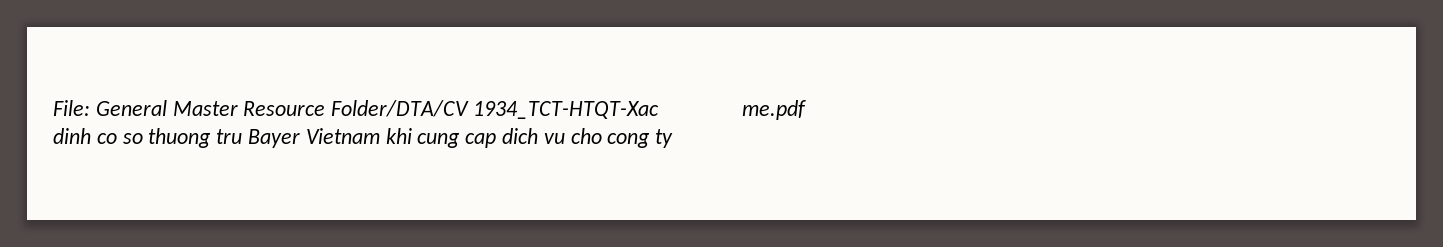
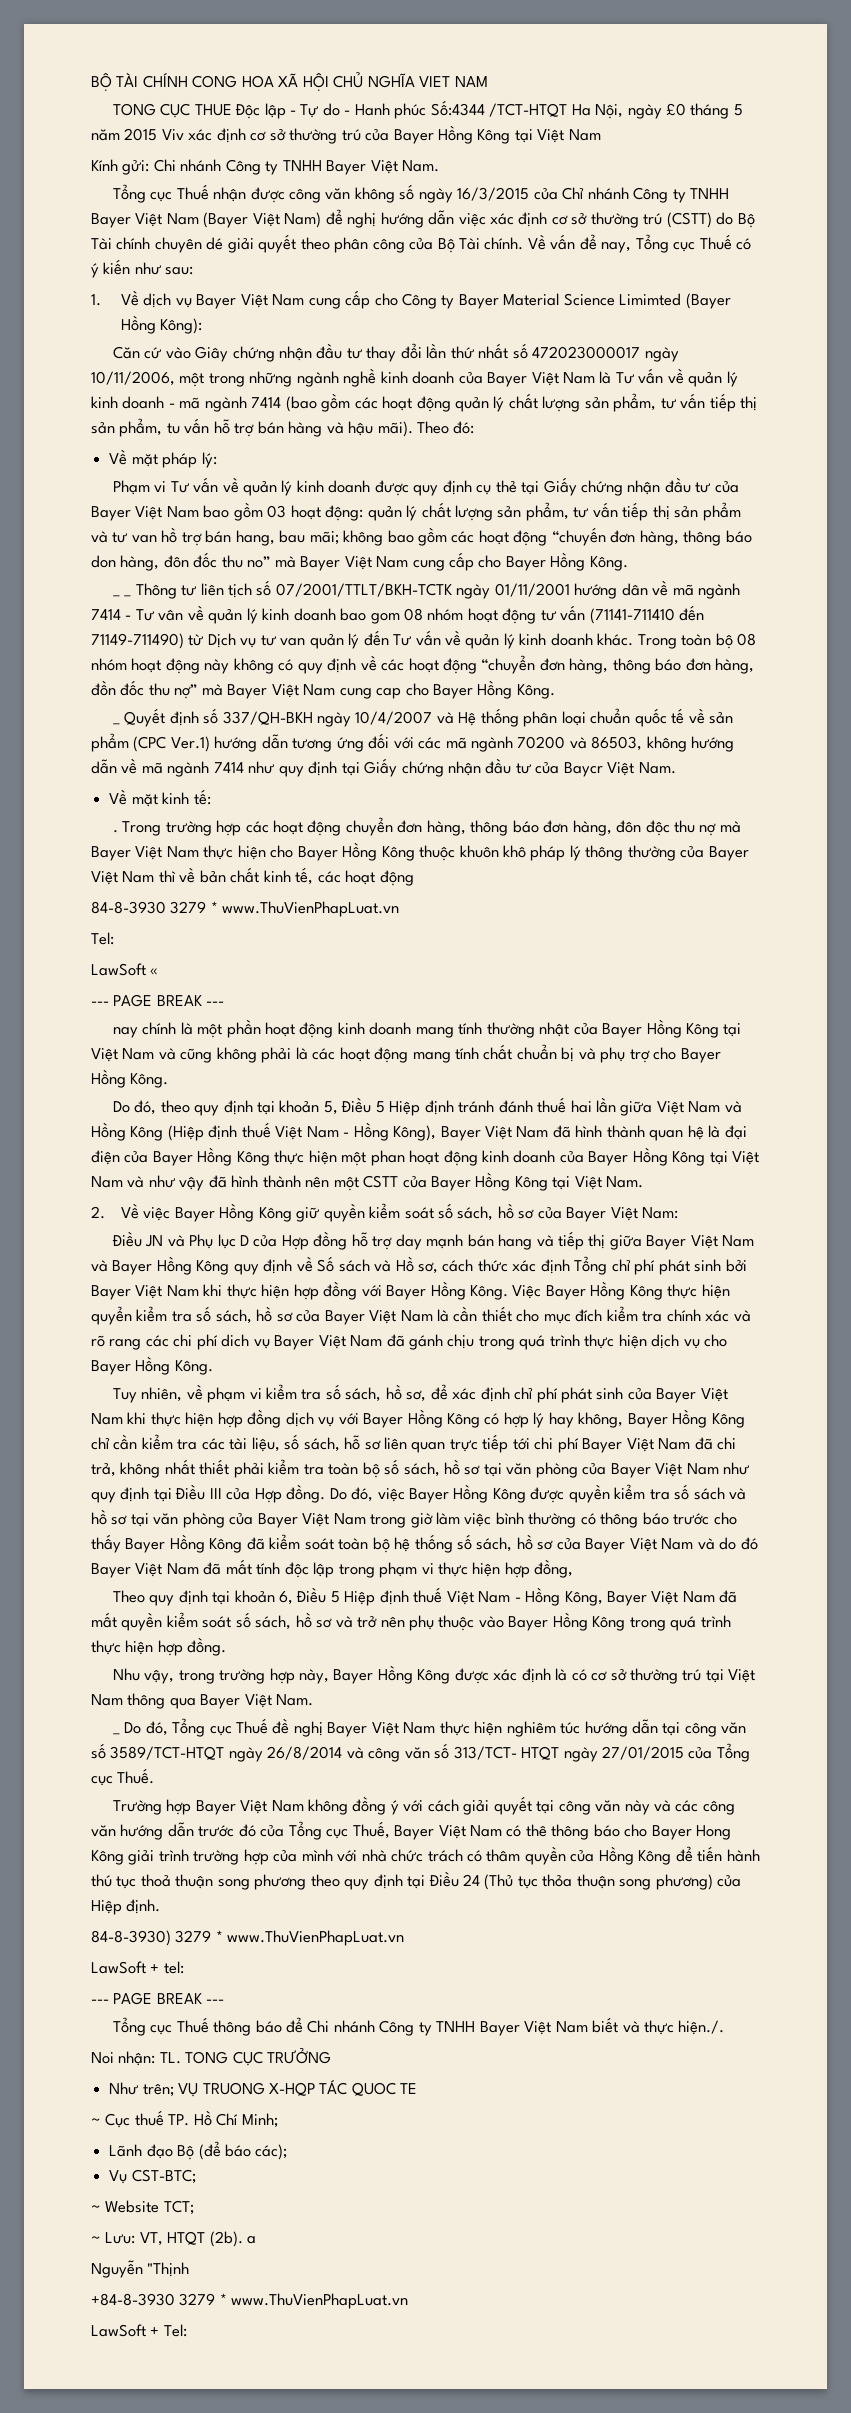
[53,100,660,119] [53,128,674,148] [742,100,806,120] File: General Master Resource Folder/DTA/CV 1934_TCT-HTQT-Xac dinh co so thuong tru Bayer Vietnam khi cung cap dich vu cho cong ty me.pdf -> [91,72,488,91] [112,100,743,119] [91,125,601,144] [91,159,440,175] [112,184,729,203] [91,209,755,228] [91,234,752,253] [91,259,194,278] [91,290,731,309] [120,315,203,334] [112,343,679,362] [91,368,738,387] [91,393,758,412] [91,418,475,437] [109,449,217,468] [112,477,739,496] [91,502,741,521] [91,527,752,546] [91,552,628,571] [112,580,741,599] [91,605,705,624] [91,630,757,649] [91,655,755,674] [91,680,555,699] [112,708,733,727] [91,733,735,752] [91,758,676,777] [109,789,211,807] [112,817,741,836] [91,842,749,861] [91,867,414,886] [91,901,400,917] [91,932,114,945] [91,963,159,976] [91,994,225,1007] [112,1019,742,1038] [91,1044,721,1063] [91,1069,169,1088] [112,1097,742,1116] [91,1122,747,1141] [91,1147,760,1166] [91,1172,644,1191] [91,1203,679,1222] [111,1231,755,1250] [91,1256,747,1275] [91,1281,730,1300] [91,1306,751,1325] [91,1334,728,1350] [91,1356,213,1375] [112,1384,728,1403] [91,1409,745,1428] [91,1434,737,1453] [91,1459,750,1478] [91,1484,747,1503] [91,1509,737,1528] [91,1534,758,1553] [91,1559,574,1578] [112,1587,738,1606] [91,1612,731,1631] [91,1637,227,1656] [112,1665,756,1684] [91,1693,314,1709] [112,1718,747,1737] [91,1743,750,1762] [91,1768,155,1786] [112,1796,735,1815] [91,1821,732,1840] [91,1846,760,1865] [91,1871,742,1890] [91,1899,161,1915] [91,1930,405,1946] [91,1961,184,1974] [91,1992,225,2005] [112,2017,725,2036] [91,2047,332,2066] [109,2079,418,2097] [91,2110,278,2128] [109,2141,288,2160] [109,2169,196,2184] [91,2200,194,2215] [91,2231,257,2247] [91,2260,190,2278] [91,2293,409,2309] [91,2324,187,2337] BỘ TÀI CHÍNH CONG HOA XÃ HỘI CHỦ NGHĨA VIET NAM // TONG CỤC THUE Độc lập - Tự do - Hanh phúc Số:4344 /TCT-HTQT Ha Nội, ngày £0 tháng 5 năm 2015 Viv xác định cơ sở thường trú của Bayer Hồng Kông tại Việt Nam // Kính gửi: Chi nhánh Công ty TNHH Bayer Việt Nam. // Tổng cục Thuế nhận được công văn không số ngày 16/3/2015 của Chỉ nhánh Công ty TNHH Bayer Việt Nam (Bayer Việt Nam) để nghị hướng dẫn việc xác định cơ sở thường trú (CSTT) do Bộ Tài chính chuyên dé giải quyết theo phân công của Bộ Tài chính. Về vấn để nay, Tổng cục Thuế có ý kiến như sau: // 1. Về dịch vụ Bayer Việt Nam cung cấp cho Công ty Bayer Material Science Limimted (Bayer Hồng Kông): // Căn cứ vào Giây chứng nhận đầu tư thay đổi lần thứ nhất số 472023000017 ngày 10/11/2006, một trong những ngành nghề kinh doanh của Bayer Việt Nam là Tư vấn về quản lý kinh doanh - mã ngành 7414 (bao gồm các hoạt động quản lý chất lượng sản phẩm, tư vấn tiếp thị sản phẩm, tu vấn hỗ trợ bán hàng và hậu mãi). Theo đó: // Về mặt pháp lý: // Phạm vi Tư vấn về quản lý kinh doanh được quy định cụ thẻ tại Giấy chứng nhận đầu tư của Bayer Việt Nam bao gồm 03 hoạt động: quản lý chất lượng sản phẩm, tư vấn tiếp thị sản phẩm và tư van hồ trợ bán hang, bau mãi; không bao gồm các hoạt động “chuyến đơn hàng, thông báo don hàng, đôn đốc thu no” mà Bayer Việt Nam cung cấp cho Bayer Hồng Kông. // _ _ Thông tư liên tịch số 07/2001/TTLT/BKH-TCTK ngày 01/11/2001 hướng dân về mã ngành 7414 - Tư vân về quản lý kinh doanh bao gom 08 nhóm hoạt động tư vấn (71141-711410 đến 71149-711490) từ Dịch vụ tư van quản lý đến Tư vấn về quản lý kinh doanh khác. Trong toàn bộ 08 nhóm hoạt động này không có quy định về các hoạt động “chuyển đơn hàng, thông báo đơn hàng, đồn đốc thu nợ” mà Bayer Việt Nam cung cap cho Bayer Hồng Kông. // _ Quyết định số 337/QH-BKH ngày 10/4/2007 và Hệ thống phân loại chuẩn quốc tế về sản phẩm (CPC Ver.1) hướng dẫn tương ứng đối với các mã ngành 70200 và 86503, không hướng dẫn về mã ngành 7414 như quy định tại Giấy chứng nhận đầu tư của Baycr Việt Nam. // Về mặt kinh tế: // . Trong trường hợp các hoạt động chuyển đơn hàng, thông báo đơn hàng, đôn độc thu nợ mà Bayer Việt Nam thực hiện cho Bayer Hồng Kông thuộc khuôn khô pháp lý thông thường của Bayer Việt Nam thì về bản chất kinh tế, các hoạt động // 84-8-3930 3279 * www.ThuVienPhapLuat.vn // Tel: // LawSoft « // --- PAGE BREAK --- // nay chính là một phần hoạt động kinh doanh mang tính thường nhật của Bayer Hồng Kông tại Việt Nam và cũng không phải là các hoạt động mang tính chất chuẩn bị và phụ trợ cho Bayer Hồng Kông. // Do đó, theo quy định tại khoản 5, Điều 5 Hiệp định tránh đánh thuế hai lần giữa Việt Nam và Hồng Kông (Hiệp định thuế Việt Nam - Hồng Kông), Bayer Việt Nam đã hình thành quan hệ là đại điện của Bayer Hồng Kông thực hiện một phan hoạt động kinh doanh của Bayer Hồng Kông tại Việt Nam và như vậy đã hình thành nên một CSTT của Bayer Hồng Kông tại Việt Nam. // 2. Về việc Bayer Hồng Kông giữ quyền kiểm soát số sách, hồ sơ của Bayer Việt Nam: // Điều JN và Phụ lục D của Hợp đồng hỗ trợ day mạnh bán hang và tiếp thị giữa Bayer Việt Nam và Bayer Hồng Kông quy định về Số sách và Hồ sơ, cách thức xác định Tổng chỉ phí phát sinh bởi Bayer Việt Nam khi thực hiện hợp đồng với Bayer Hồng Kông. Việc Bayer Hồng Kông thực hiện quyển kiểm tra số sách, hồ sơ của Bayer Việt Nam là cần thiết cho mục đích kiểm tra chính xác và rõ rang các chi phí dich vụ Bayer Việt Nam đã gánh chịu trong quá trình thực hiện dịch vụ cho Bayer Hồng Kông. // Tuy nhiên, về phạm vi kiểm tra số sách, hồ sơ, để xác định chỉ phí phát sinh của Bayer Việt Nam khi thực hiện hợp đồng dịch vụ với Bayer Hồng Kông có hợp lý hay không, Bayer Hồng Kông chỉ cần kiểm tra các tài liệu, số sách, hỗ sơ liên quan trực tiếp tới chi phí Bayer Việt Nam đã chi trả, không nhất thiết phải kiểm tra toàn bộ số sách, hồ sơ tại văn phòng của Bayer Việt Nam như quy định tại Điều III của Hợp đồng. Do đó, việc Bayer Hồng Kông được quyền kiểm tra số sách và hồ sơ tại văn phòng của Bayer Việt Nam trong giờ làm việc bình thường có thông báo trước cho thấy Bayer Hồng Kông đã kiểm soát toàn bộ hệ thống số sách, hồ sơ của Bayer Việt Nam và do đó Bayer Việt Nam đã mất tính độc lập trong phạm vi thực hiện hợp đồng, // Theo quy định tại khoản 6, Điều 5 Hiệp định thuế Việt Nam - Hồng Kông, Bayer Việt Nam đã mất quyền kiểm soát số sách, hồ sơ và trở nên phụ thuộc vào Bayer Hồng Kông trong quá trình thực hiện hợp đồng. // Nhu vậy, trong trường hợp này, Bayer Hồng Kông được xác định là có cơ sở thường trú tại Việt Nam thông qua Bayer Việt Nam. // _ Do đó, Tổng cục Thuế đề nghị Bayer Việt Nam thực hiện nghiêm túc hướng dẫn tại công văn số 3589/TCT-HTQT ngày 26/8/2014 và công văn số 313/TCT- HTQT ngày 27/01/2015 của Tổng cục Thuế. // Trường hợp Bayer Việt Nam không đồng ý với cách giải quyết tại công văn này và các công văn hướng dẫn trước đó của Tổng cục Thuế, Bayer Việt Nam có thê thông báo cho Bayer Hong Kông giải trình trường hợp của mình với nhà chức trách có thâm quyền của Hồng Kông để tiến hành thú tục thoả thuận song phương theo quy định tại Điều 24 (Thủ tục thỏa thuận song phương) của Hiệp định. // 84-8-3930) 3279 * www.ThuVienPhapLuat.vn // LawSoft + tel: // --- PAGE BREAK --- // Tổng cục Thuế thông báo để Chi nhánh Công ty TNHH Bayer Việt Nam biết và thực hiện./. // Noi nhận: TL. TONG CỤC TRƯỞNG // Như trên; VỤ TRUONG X-HQP TÁC QUOC TE // ~ Cục thuế TP. Hồ Chí Minh; // Lãnh đạo Bộ (để báo các); // Vụ CST-BTC; // ~ Website TCT; // ~ Lưu: VT, HTQT (2b). a // Nguyễn "Thịnh // +84-8-3930 3279 * www.ThuVienPhapLuat.vn // LawSoft + Tel:

